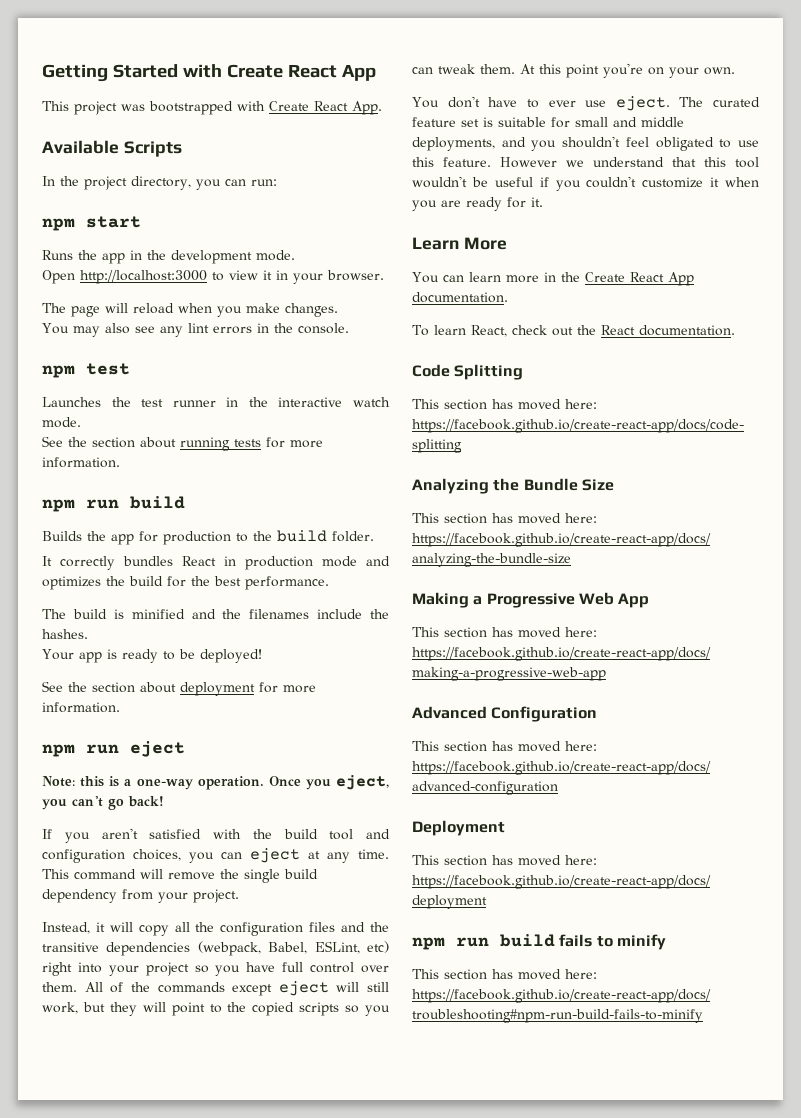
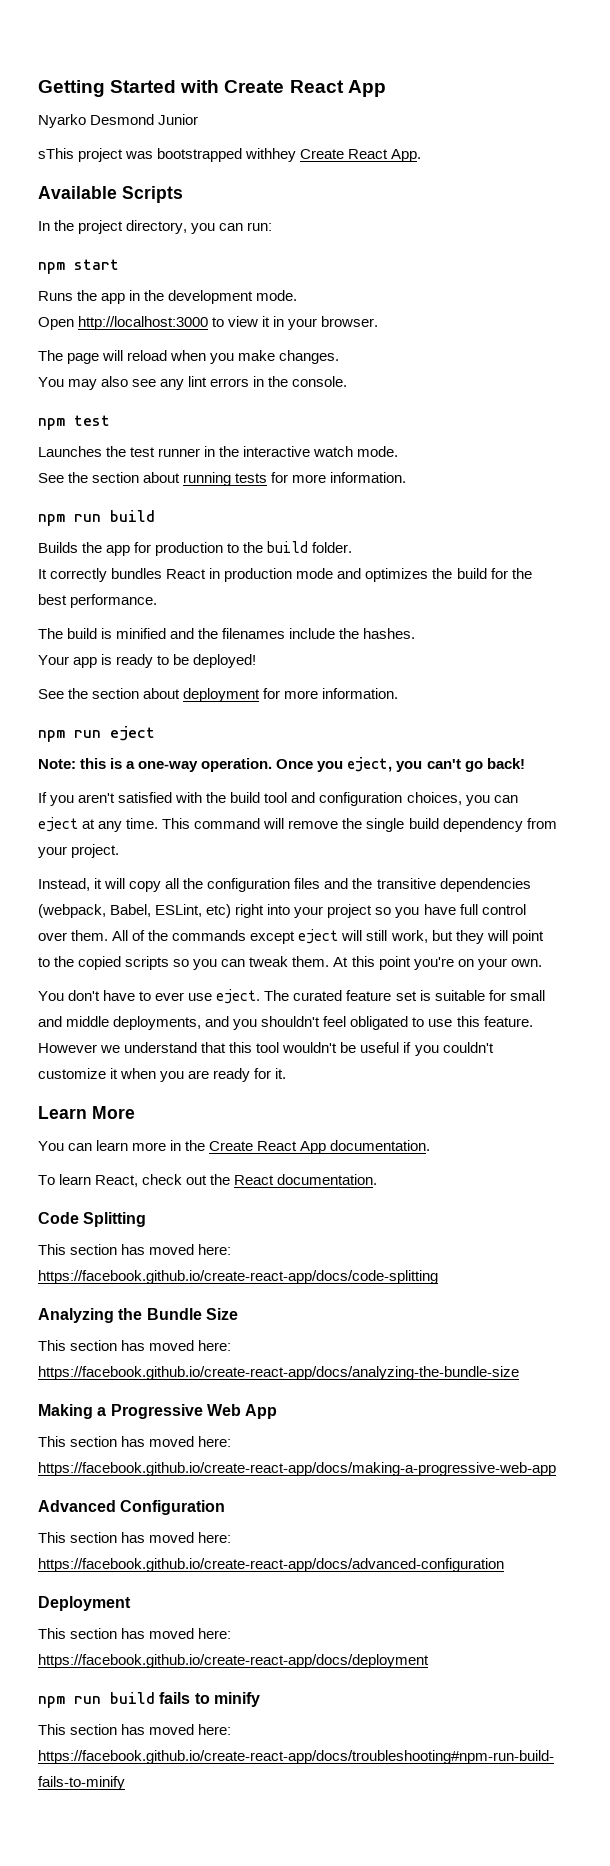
[42,101,69,111] This -> [38,114,199,128] [38,148,74,159] Nyarko Desmond Junior // sThis
[237,101,265,111] with -> [245,148,297,162] withhey

